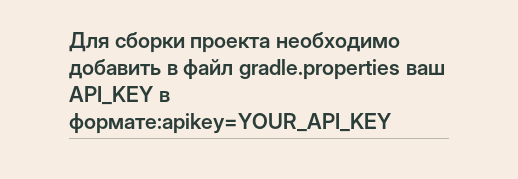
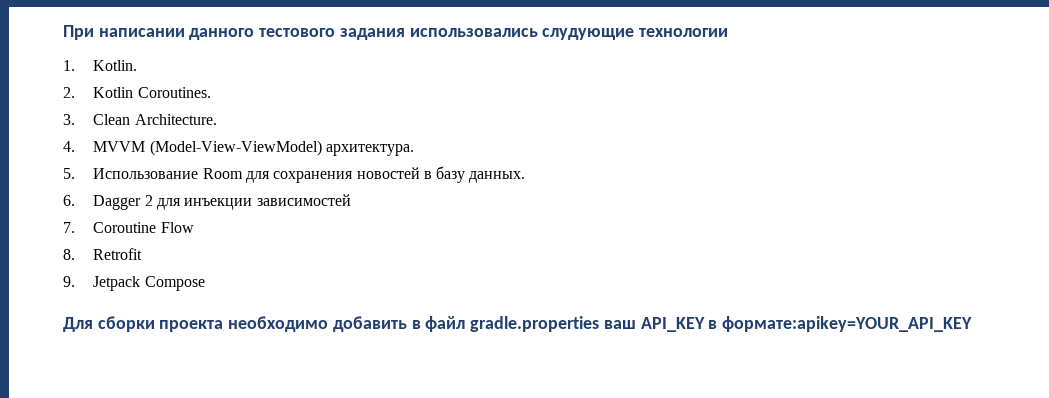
(69, 42) none -> [63,25,729,40] [63,60,138,71] [63,87,211,98] [63,114,217,125] [63,140,414,156] [63,166,526,183] [63,194,351,210] [63,222,194,233] [63,248,143,260] [63,276,205,291] При написании данного тестового задания использовались слудующие технологии // 1. Kotlin. // 2. Kotlin Coroutines. // 3. Clean Architecture. // 4. MVVM (Model-View-ViewModel) архитектура. // 5. Использование Room для сохранения новостей в базу данных. // 6. Dagger 2 для инъекции зависимостей // 7. Coroutine Flow // 8. Retrofit // 9. Jetpack Compose //

